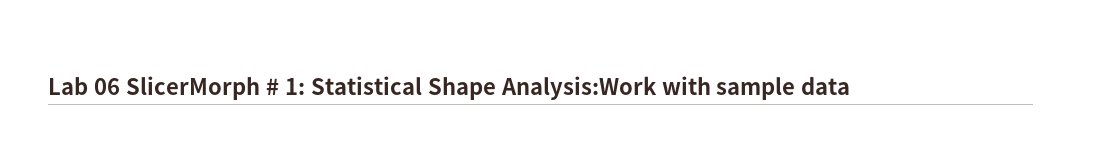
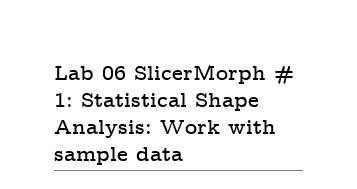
[500,76,657,100] Analysis:Work -> [54,120,220,138] Analysis: Work

